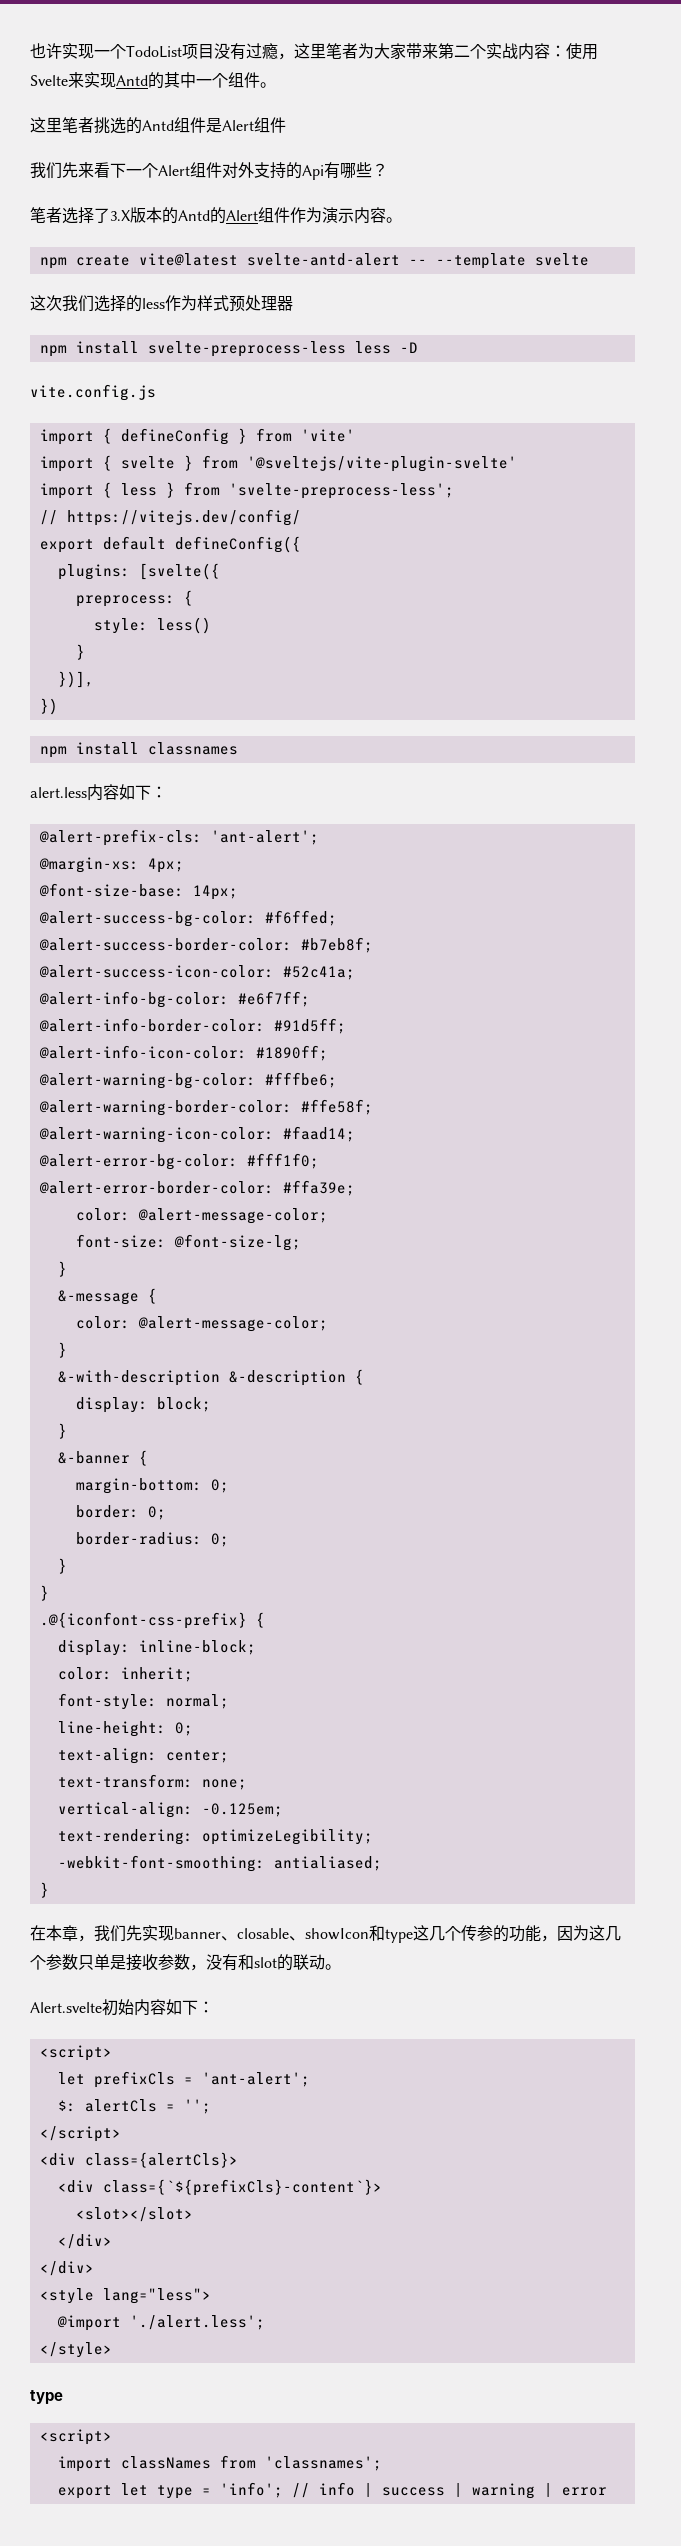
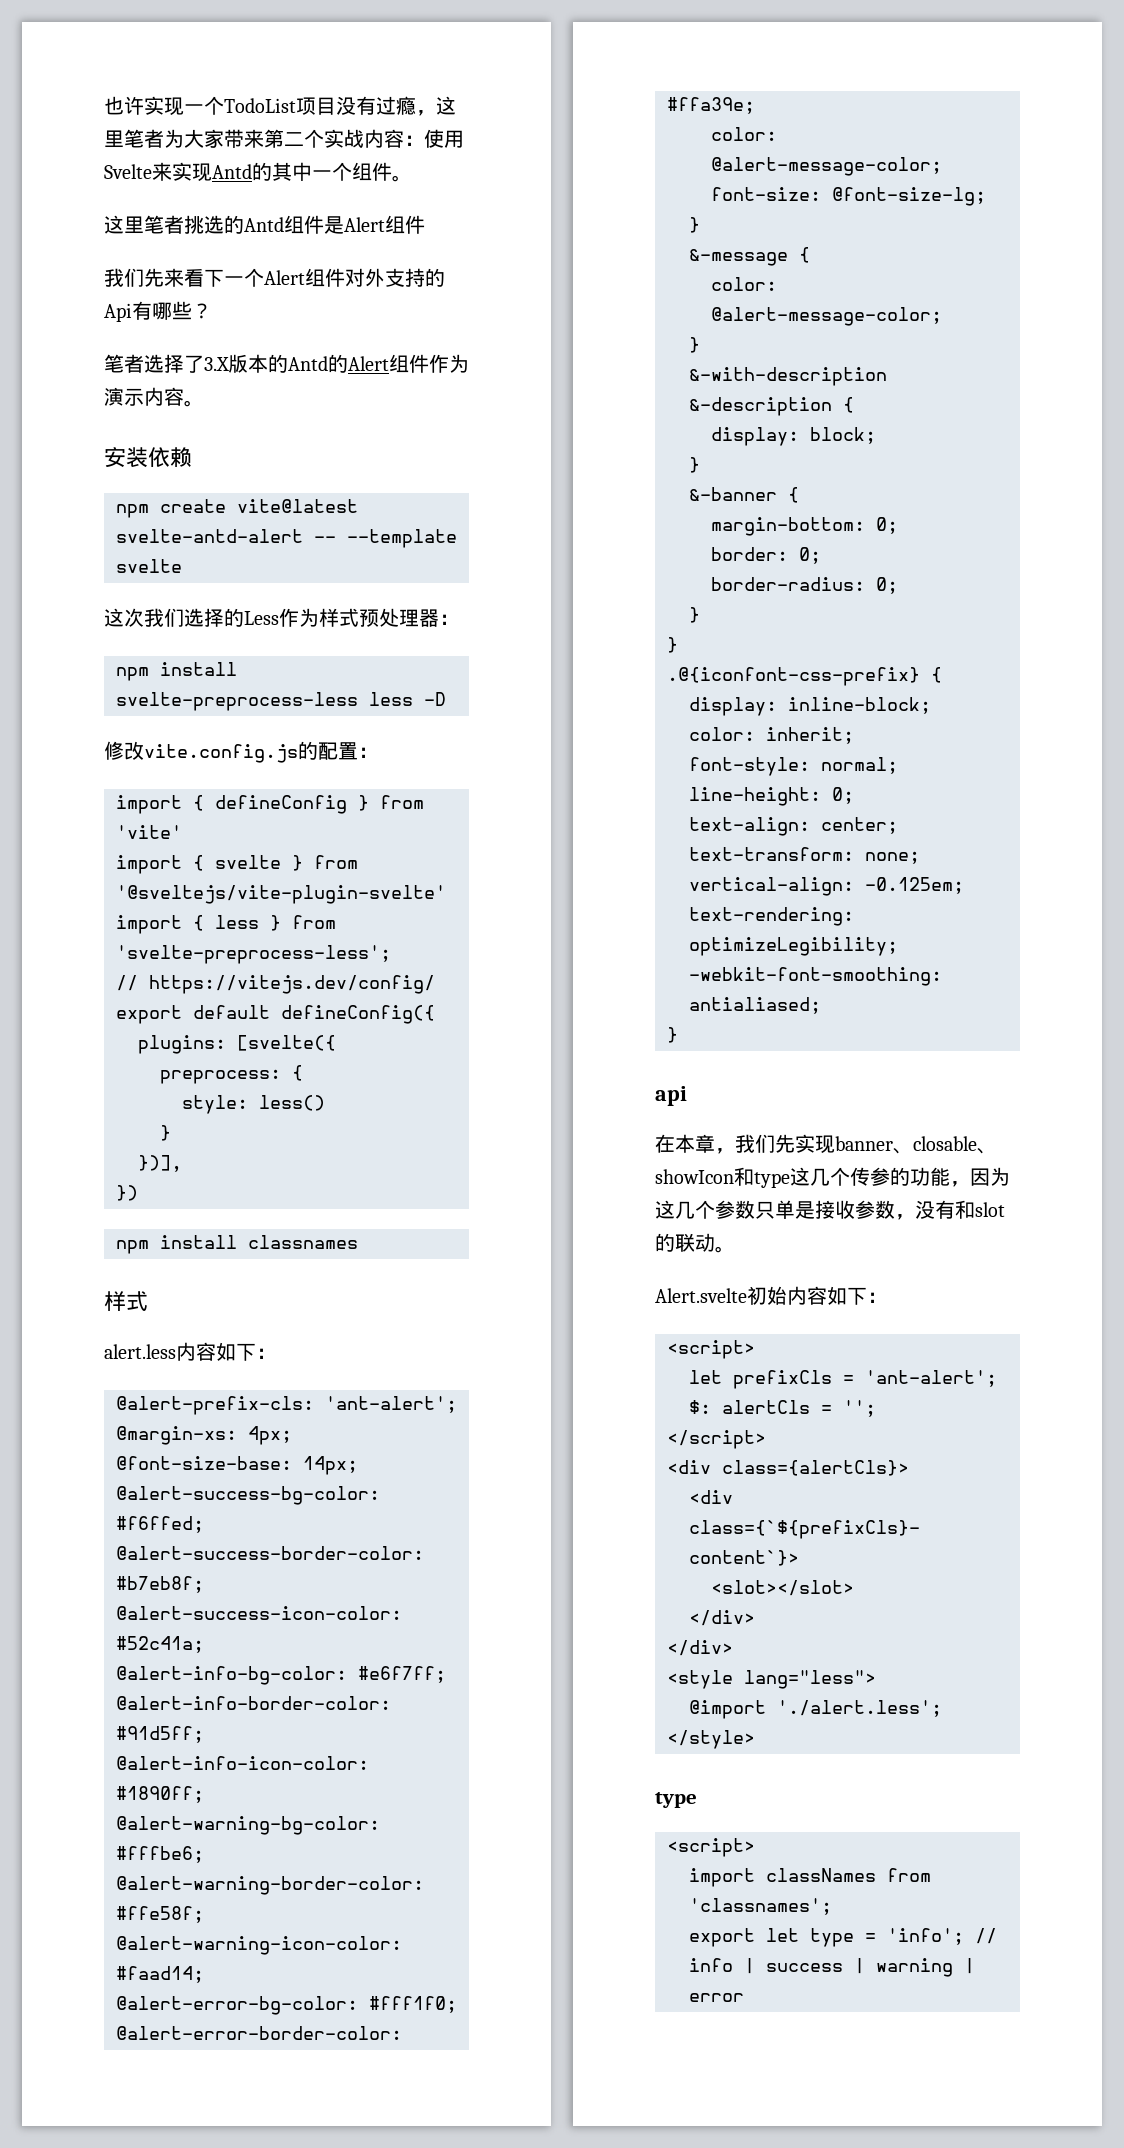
(402, 220) none -> [104,447,192,468] // 安装依赖
[142,298,165,309] less -> [244,611,279,625] Less
(293, 303) none -> [439,614,459,625] ：
(418, 347) none -> [104,741,144,760] 修改
(156, 392) none -> [298,741,378,760] 的配置：
(238, 748) none -> [104,1291,148,1311] // 样式
(49, 1890) none -> [655,1086,687,1106] // api

